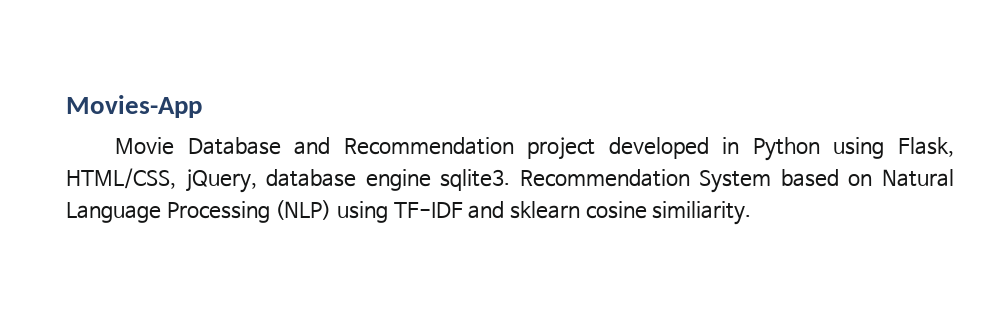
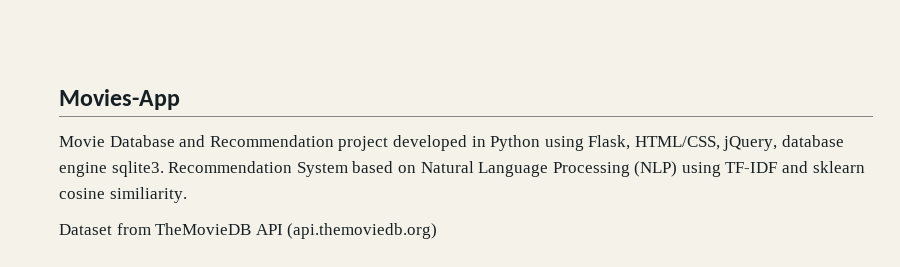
(752, 213) none -> [59,223,438,239] // Dataset from TheMovieDB API (api.themoviedb.org)

